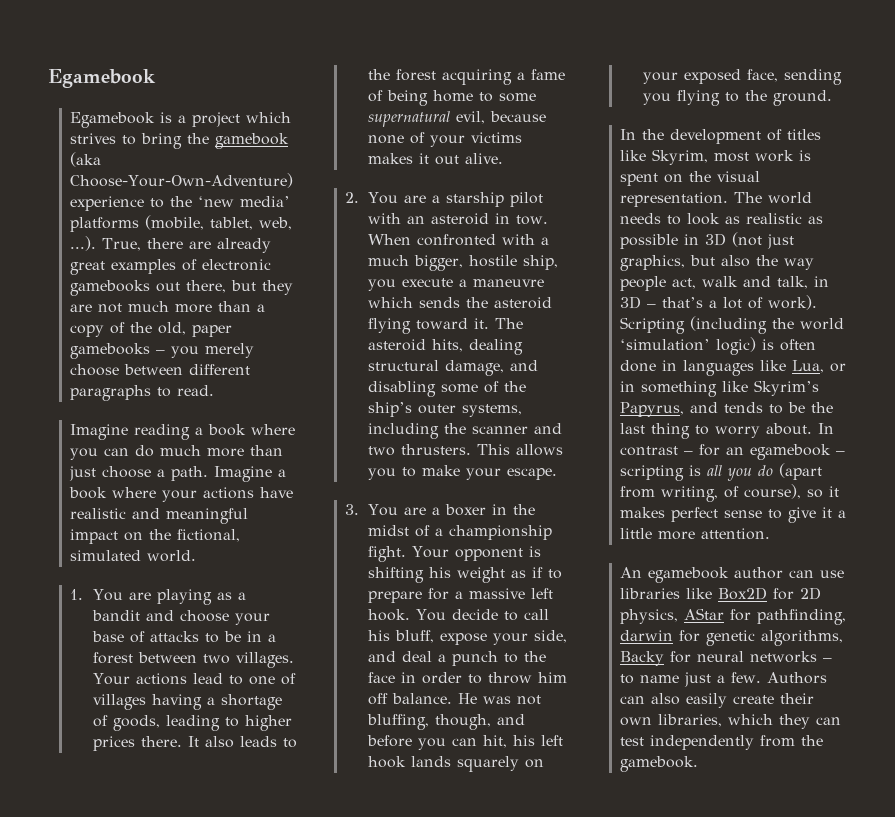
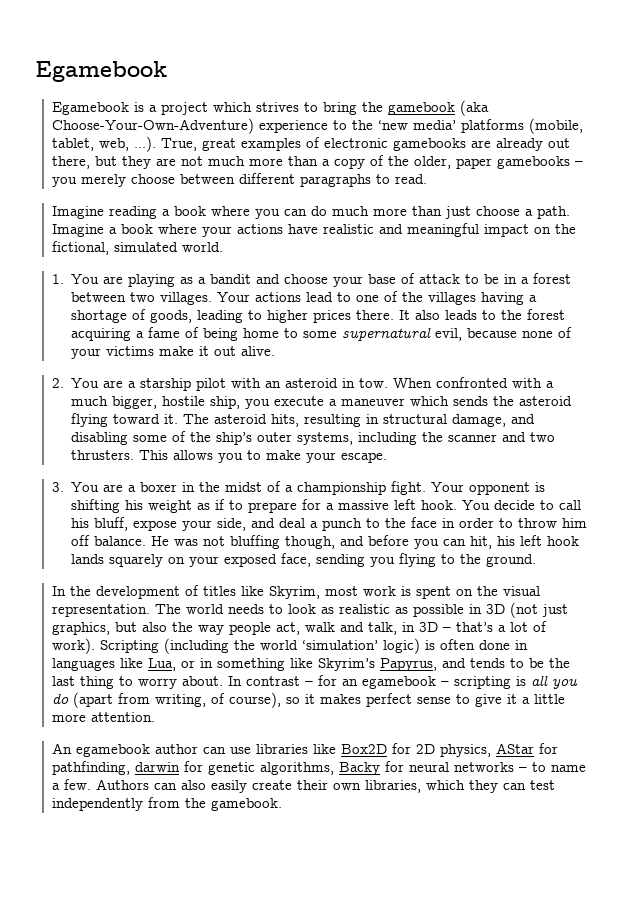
[147,238,272,253] there are already -> (197, 144) none
(151, 288) none -> [470,138,543,151] are already
[158,322,187,335] old, -> [413,156,451,169] older,
[149,631,199,642] attacks -> [418,274,460,284] attack
(296, 679) none -> [401,292,423,302] the
[367,153,413,164] makes -> [158,346,194,356] make
[472,279,544,287] maneuvre -> [340,398,405,406] maneuver
[468,339,523,355] dealing -> [303,414,379,427] resulting in
[366,714,429,730] bluffing, -> [229,535,280,549] bluffing
[684,672,712,687] just -> (586, 768) none

